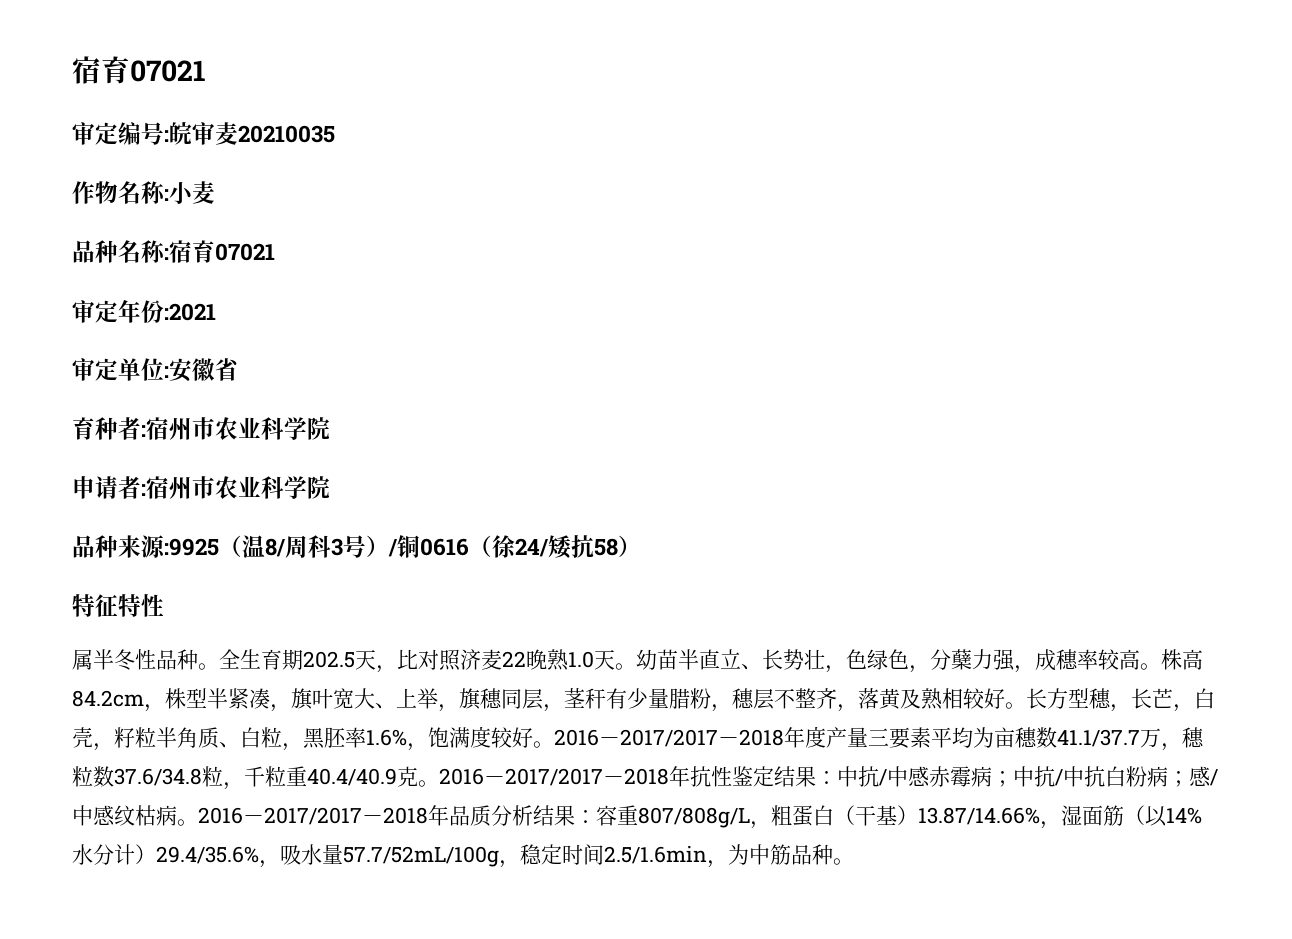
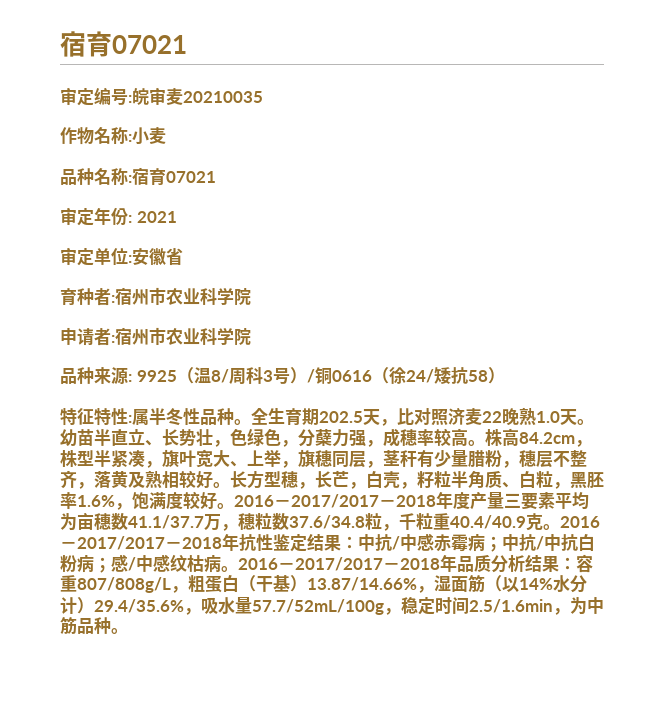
[164,303,216,321] :2021 -> [128,211,177,223] : 2021
[164,538,219,556] :9925 -> [128,370,177,382] : 9925
(164, 605) // -> [128,415,132,423] :

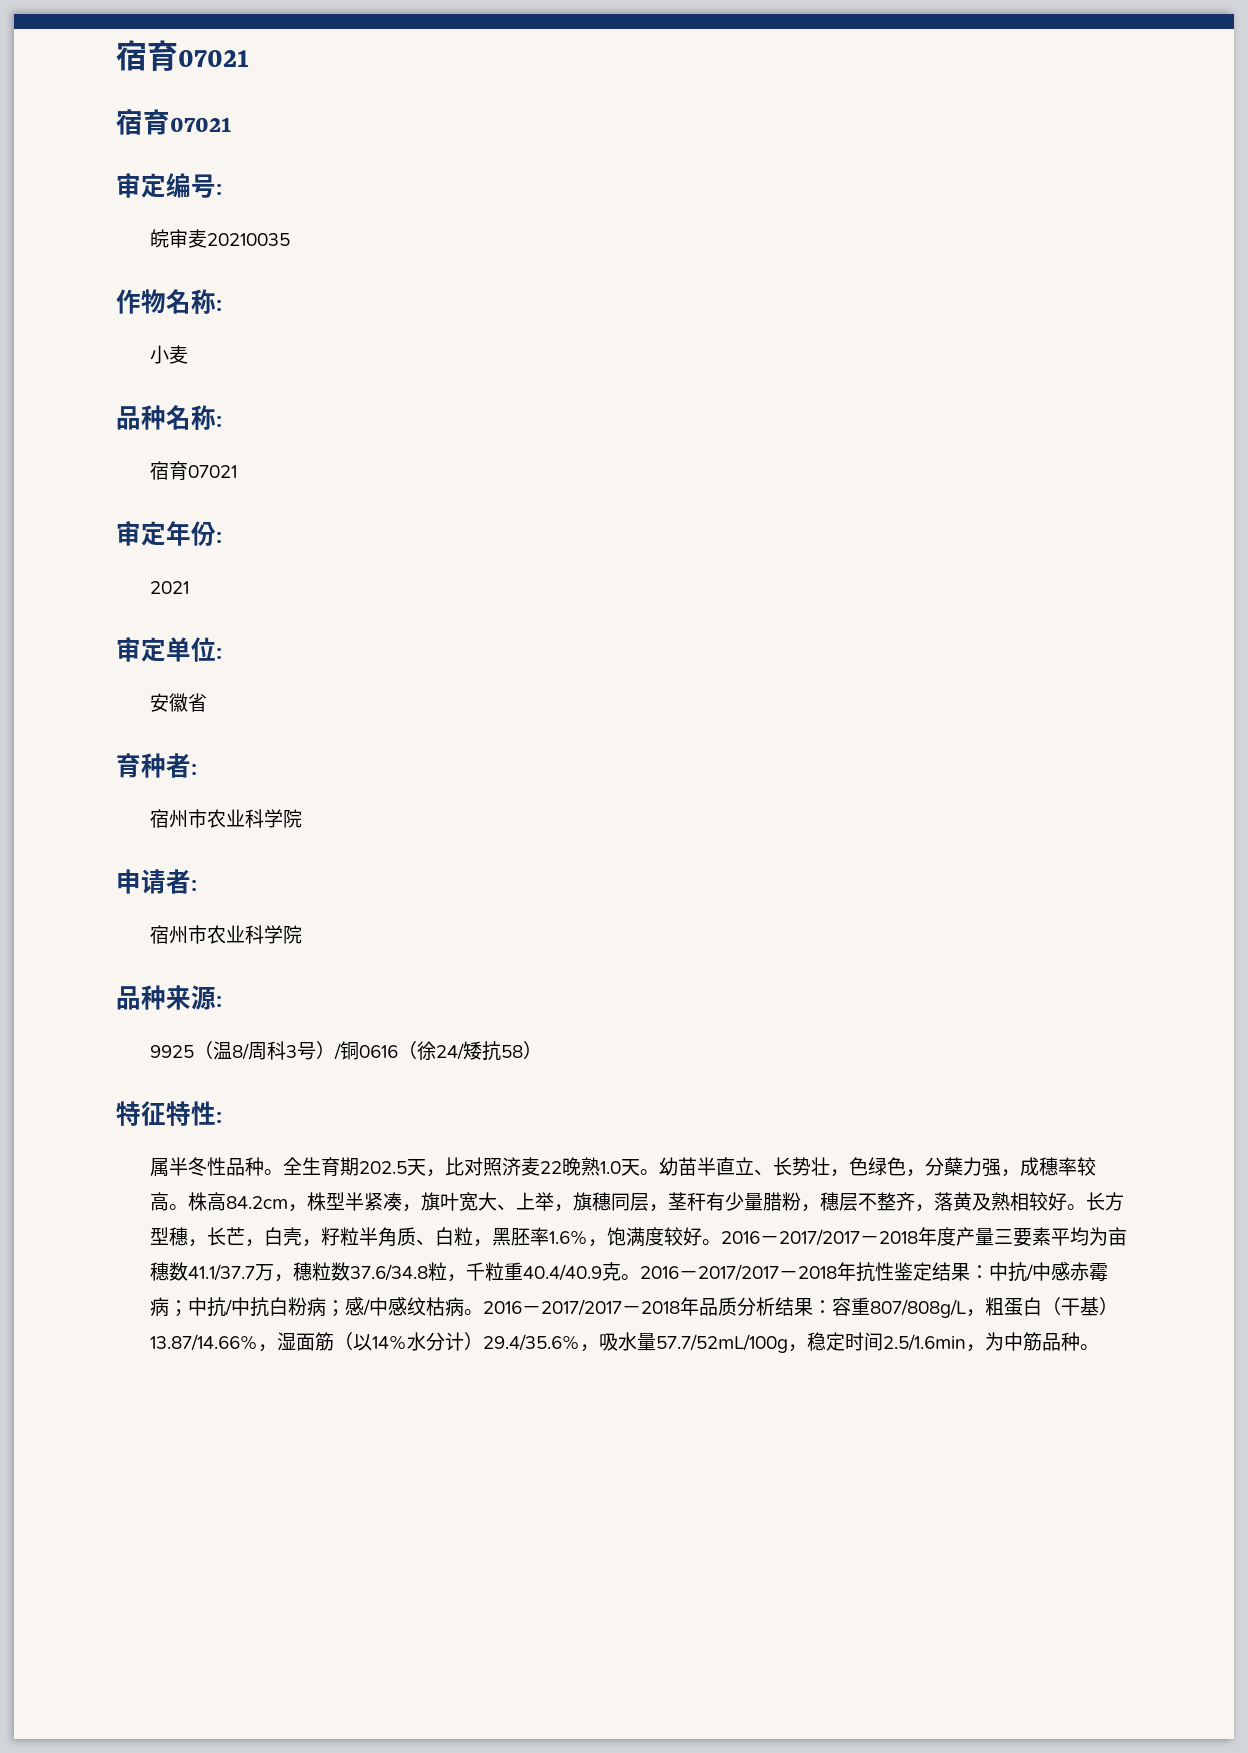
[60,31,187,57] 宿育07021 -> [116,40,249,71] [116,109,232,135] 宿育07021 // 宿育07021
(132, 99) none -> (222, 189) //
(132, 138) none -> (222, 305) //
(132, 179) none -> (222, 421) //
(132, 219) none -> (222, 537) //
(132, 259) none -> (222, 653) //
(115, 299) none -> (197, 769) //
(115, 339) none -> (197, 885) //
(132, 378) none -> (222, 1001) //
(132, 419) none -> (222, 1117) //

